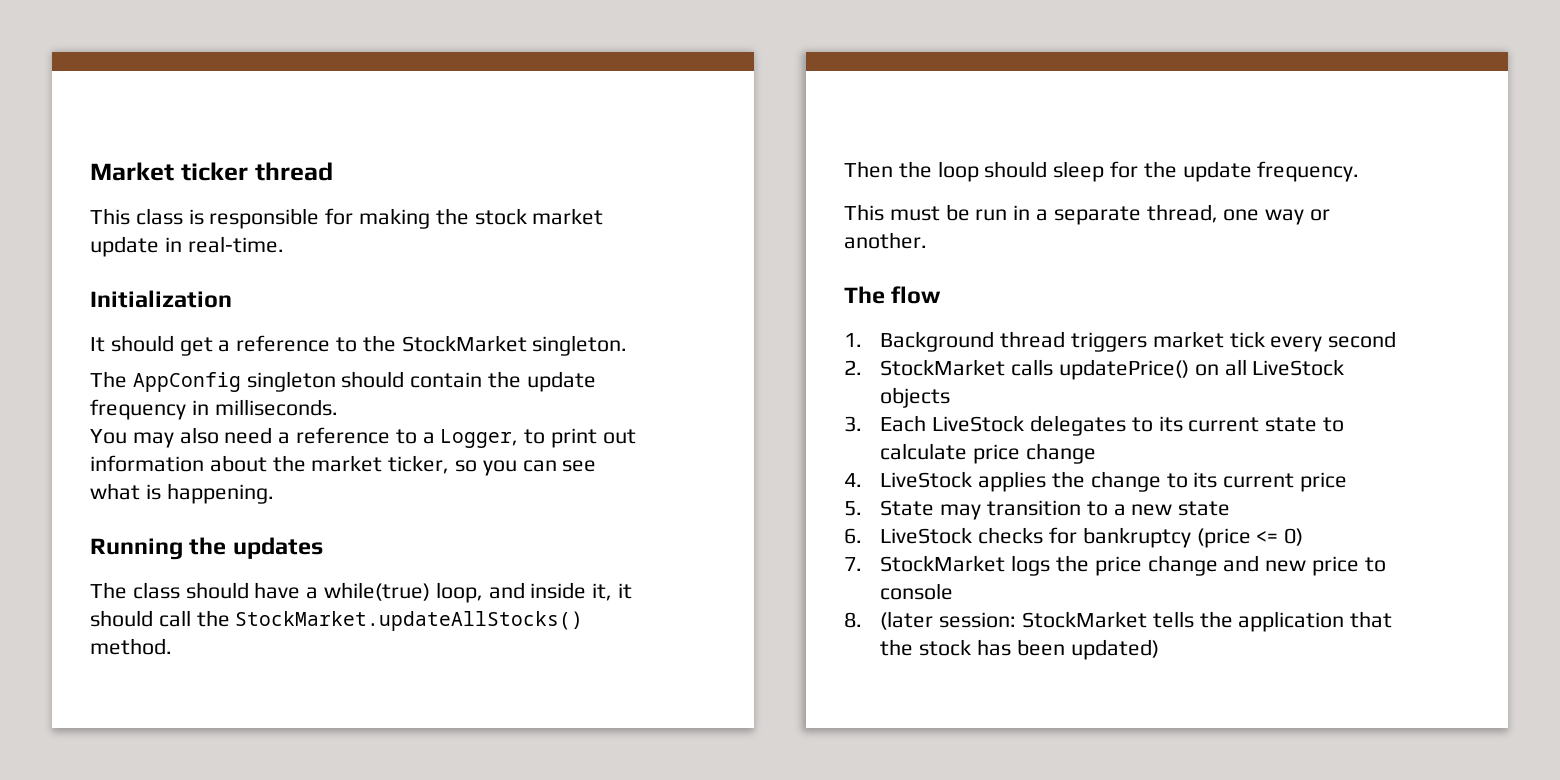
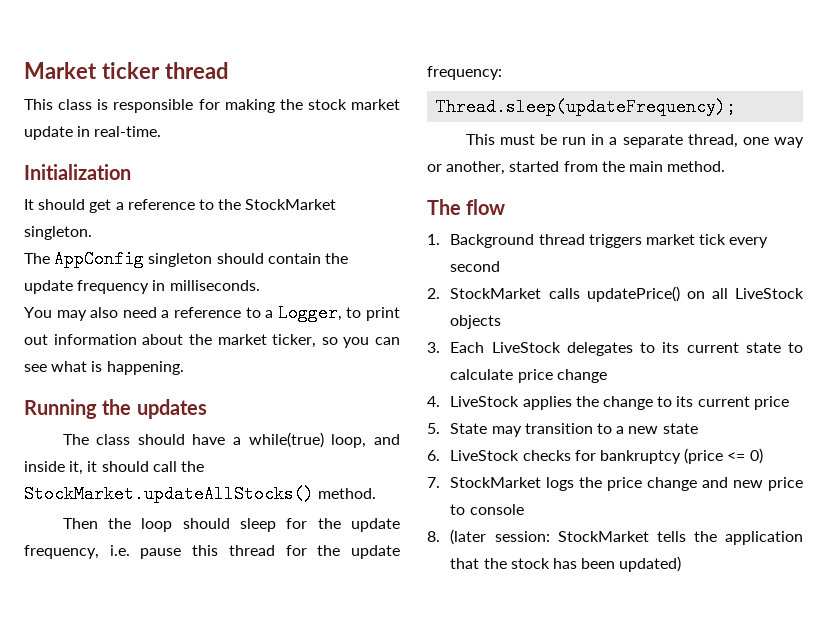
[1257,161,1360,182] frequency. -> [24,545,400,559] [427,66,502,80] [436,98,737,116] frequency, i.e. pause this thread for the update frequency: // Thread.sleep(updateFrequency);
[844,232,927,249] another. -> [446,161,726,175] another, started from the main method.

